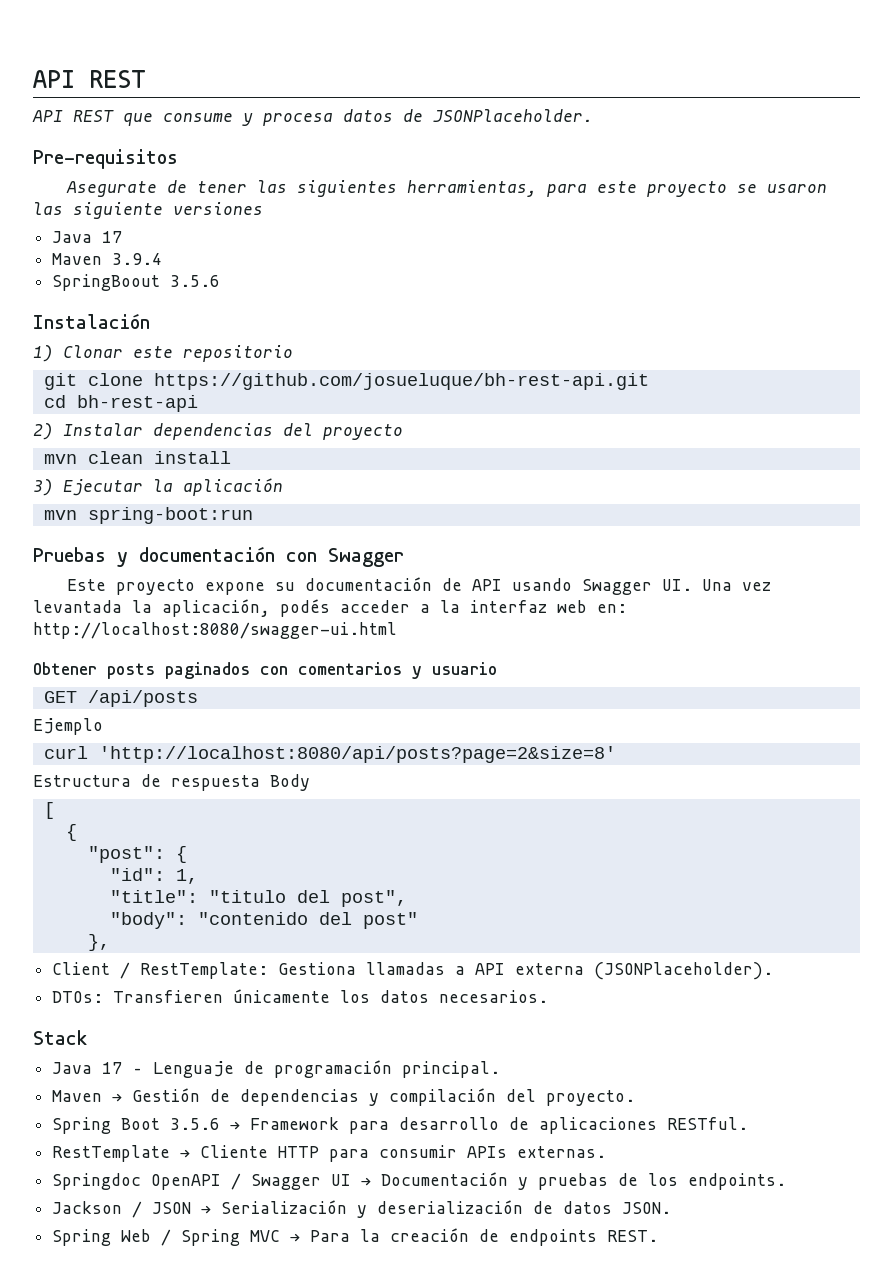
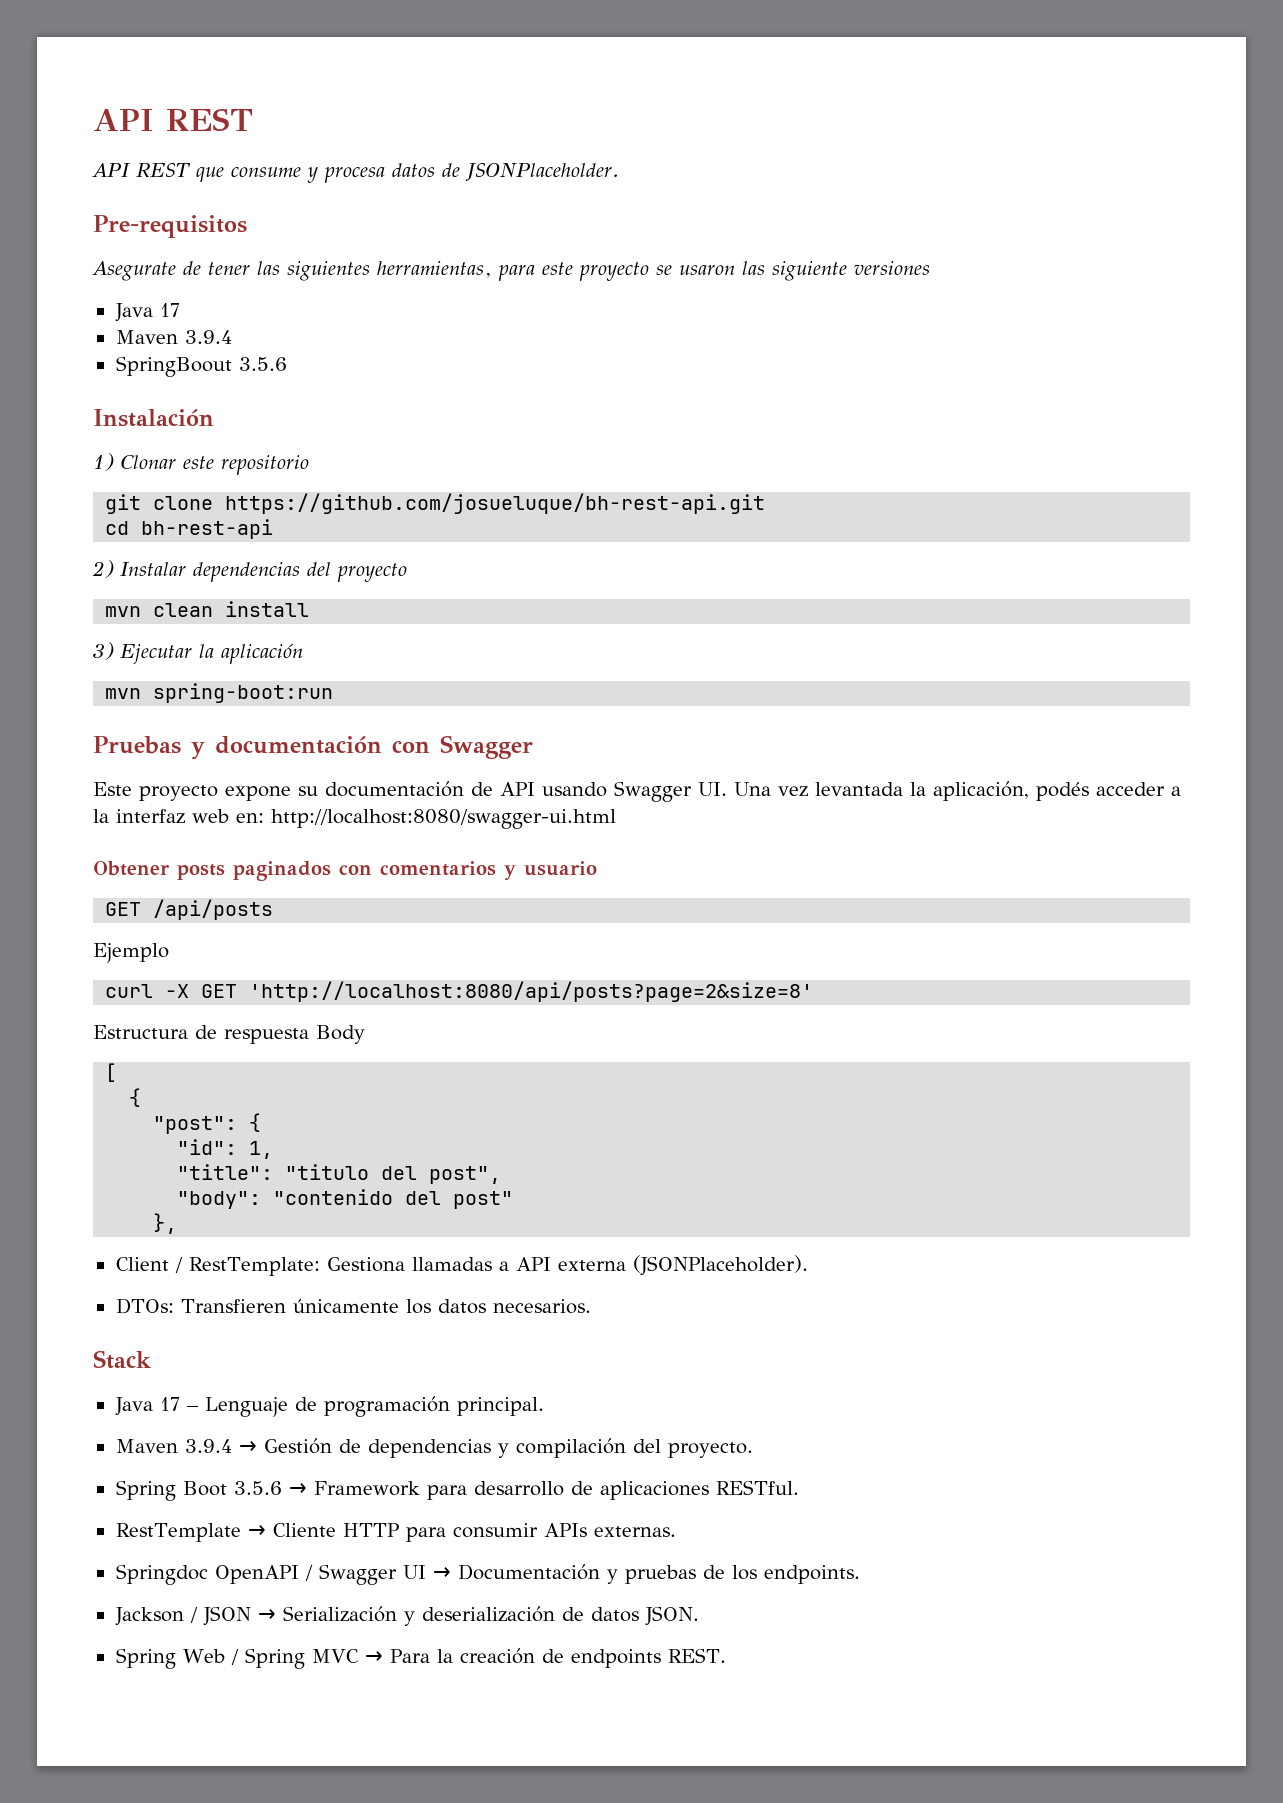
(88, 752) none -> [165,984,238,998] -X GET
(103, 1096) none -> [184,1439,232,1453] 3.9.4

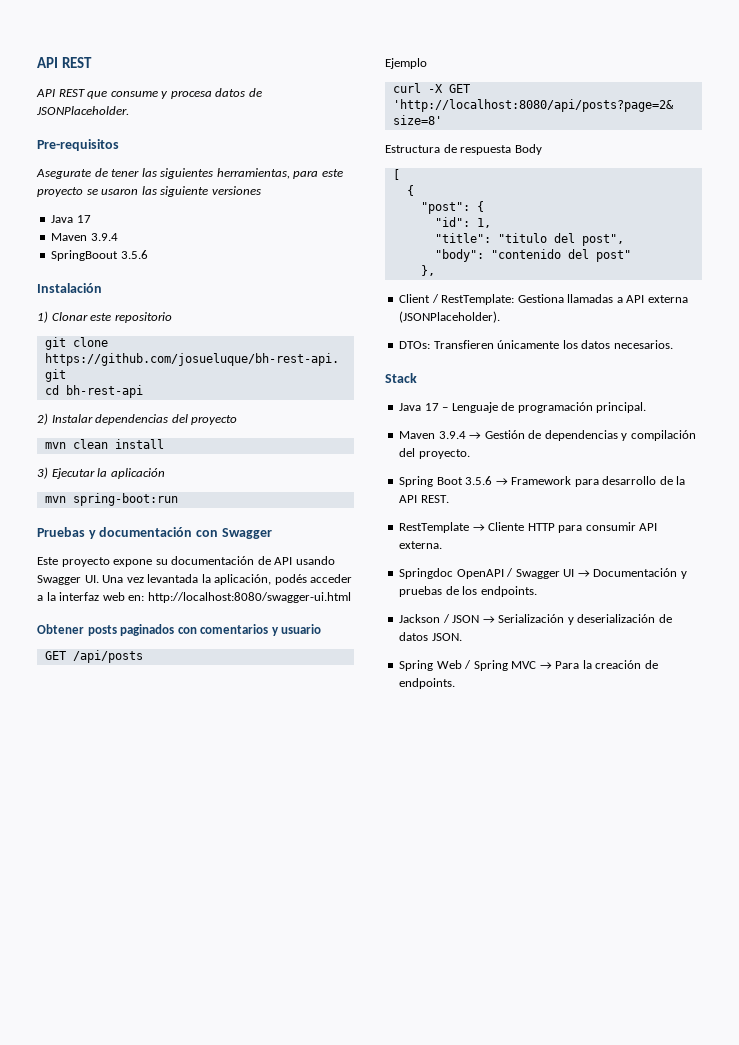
[599,1480,799,1500] aplicaciones RESTful. -> [676,476,686,485] [399,495,449,503] la API REST.
[543,1523,676,1537] APIs externas. -> [639,523,658,531] [399,541,443,549] API externa.
[570,1648,726,1668] endpoints REST. -> [399,678,456,689] endpoints.

